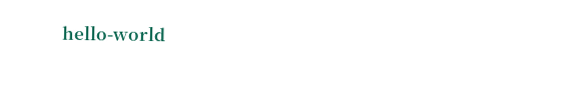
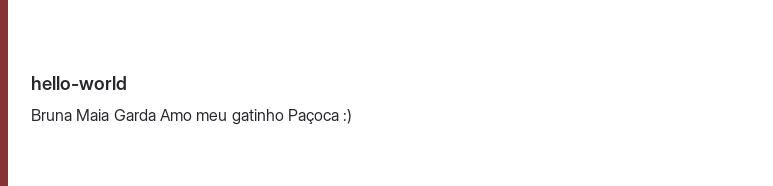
(166, 33) none -> [31,109,353,125] // Bruna Maia Garda Amo meu gatinho Paçoca :)

